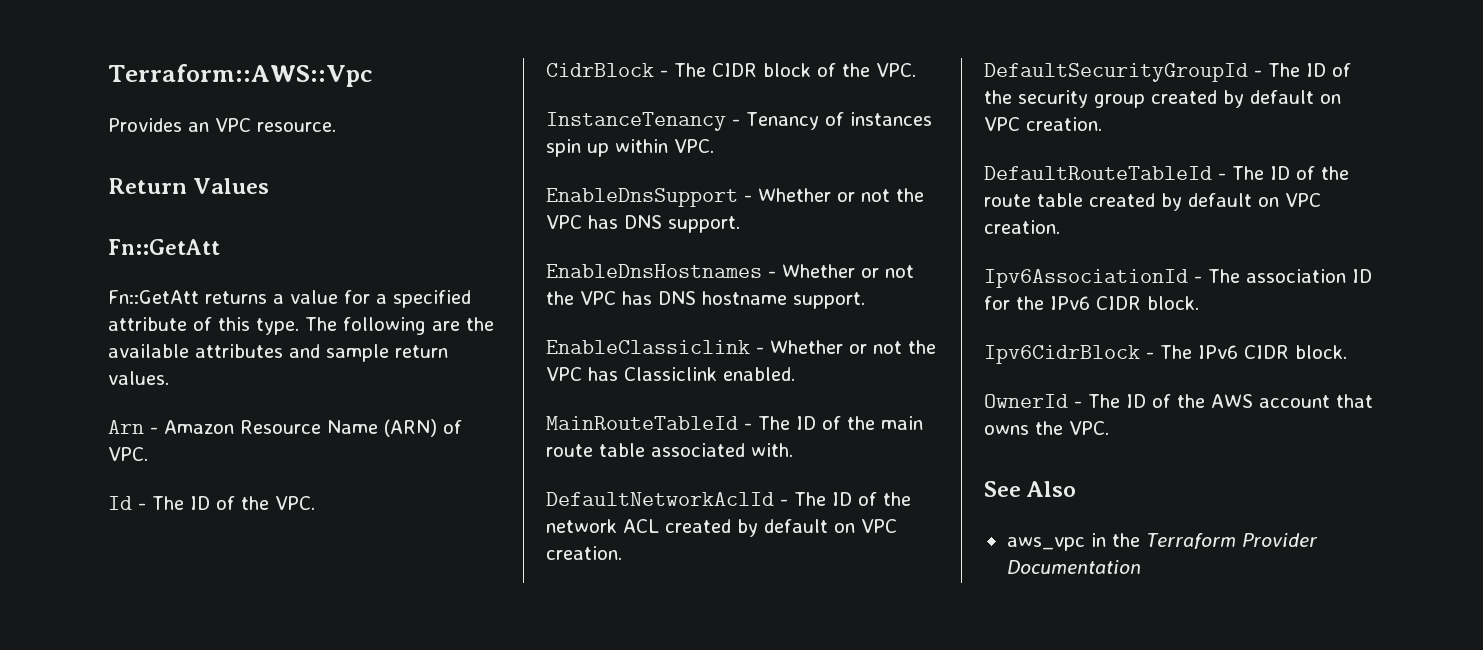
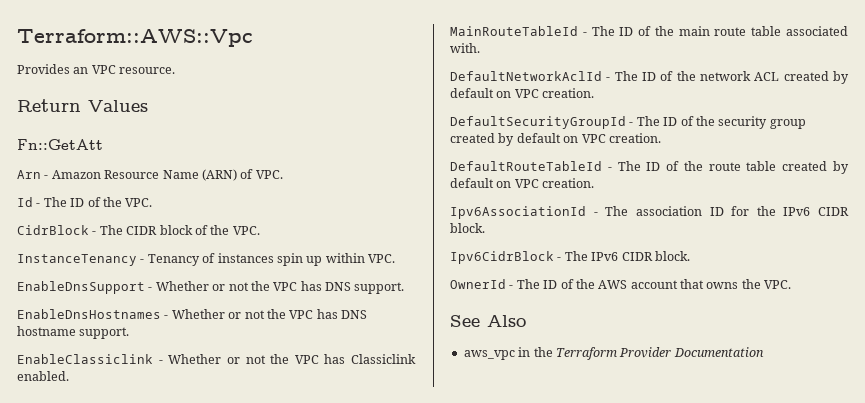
[108,290,471,308] [108,317,494,335] [108,344,448,362] [108,371,169,385] // Fn::GetAtt returns a value for a specified attribute of this type. The following are the available attributes and sample return values. -> (103, 144) none

